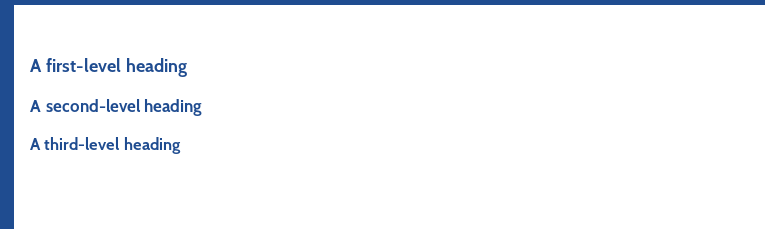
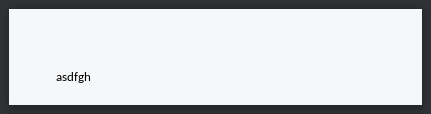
[30,58,187,77] [30,99,203,116] [30,137,181,154] A first-level heading // A second-level heading // A third-level heading -> [56,72,91,83] asdfgh

